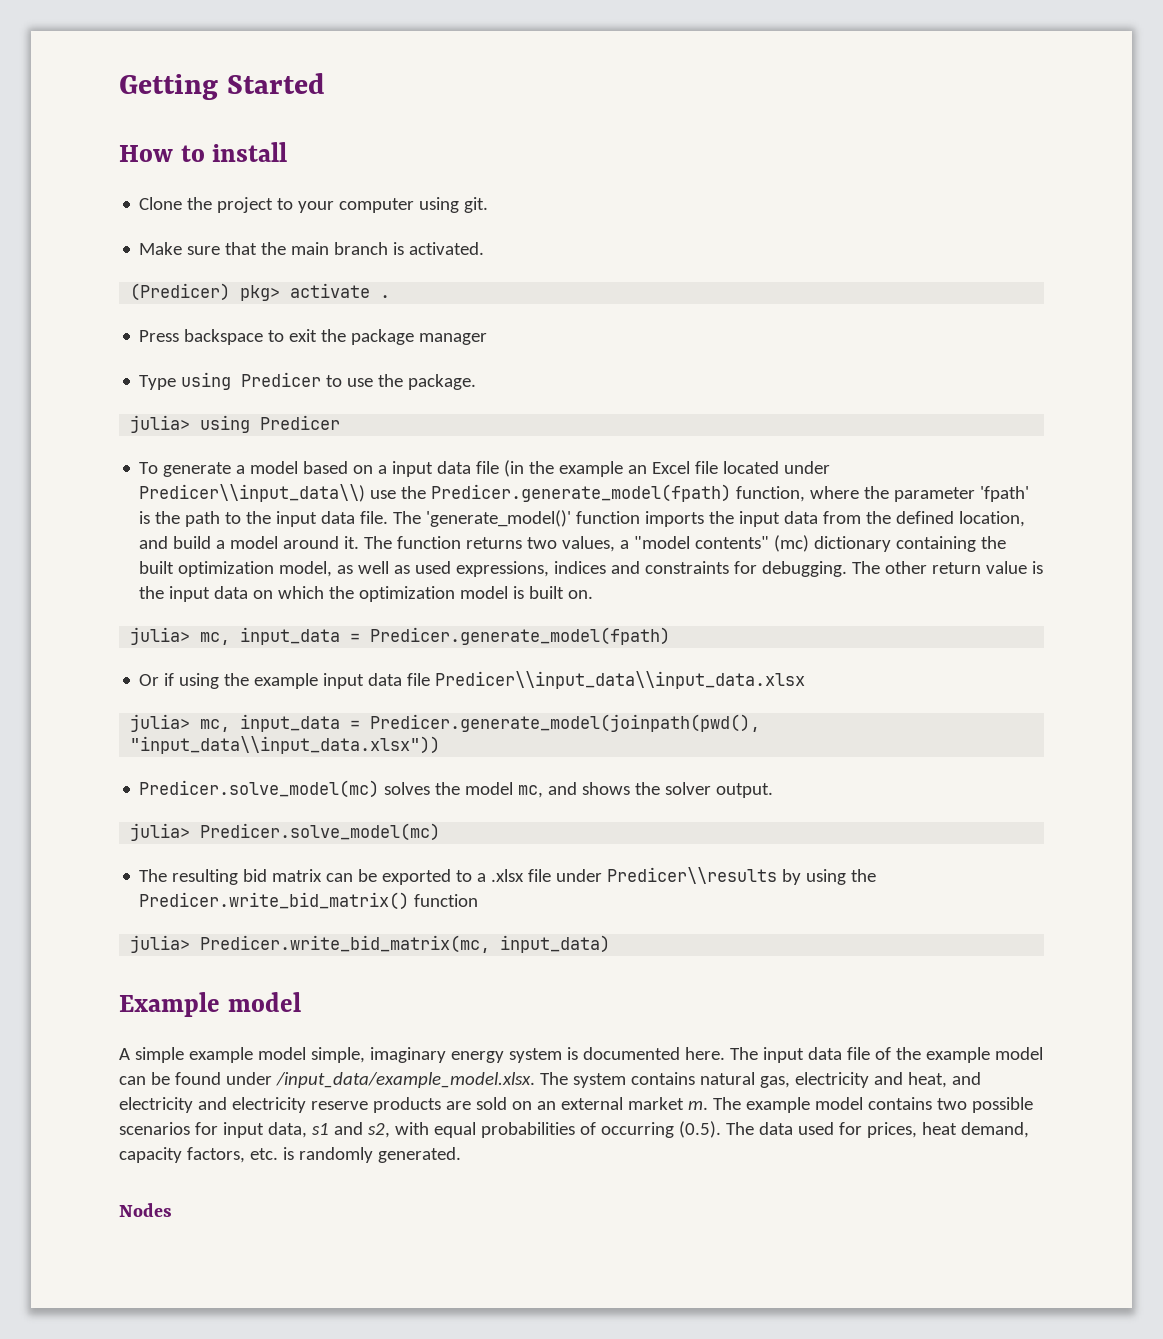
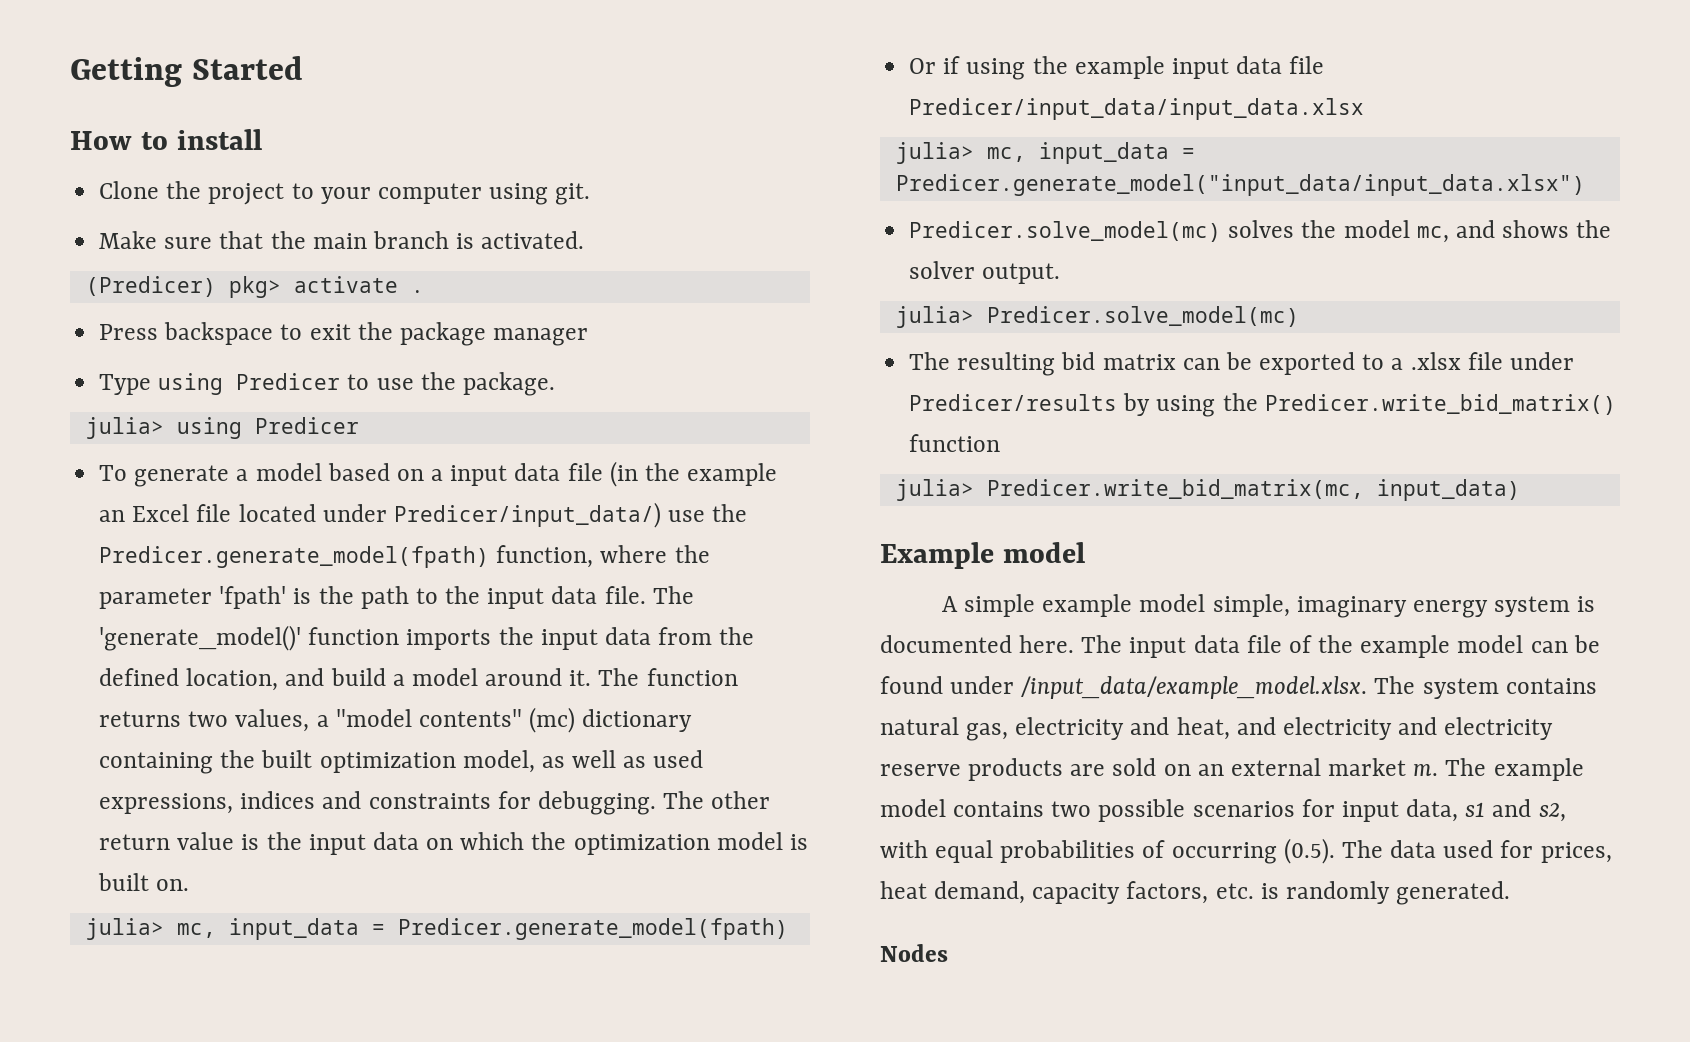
[139,484,366,502] Predicer\\input_data\\) -> [393,502,661,528] Predicer/input_data/)
[435,671,806,689] [130,714,761,732] [130,736,441,754] Predicer\\input_data\\input_data.xlsx // julia> mc, input_data = Predicer.generate_model(joinpath(pwd(), "input_data\\input_data.xlsx")) -> [909,98,1365,120] [895,142,1195,164] [895,174,1585,196] Predicer/input_data/input_data.xlsx // julia> mc, input_data = Predicer.generate_model("input_data/input_data.xlsx")
[607,867,778,884] Predicer\\results -> [909,394,1118,411] Predicer/results

